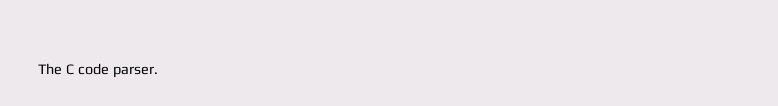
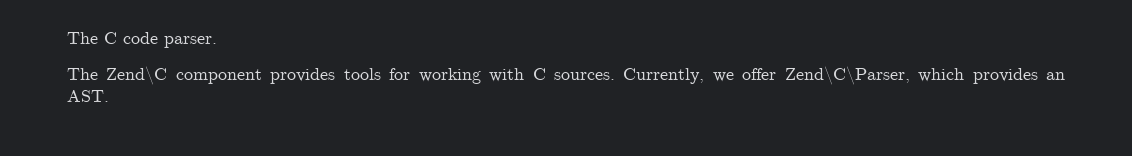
(158, 72) none -> [67,66,1065,85] [67,90,109,102] // The Zend\C component provides tools for working with C sources. Currently, we offer Zend\C\Parser, which provides an AST.

